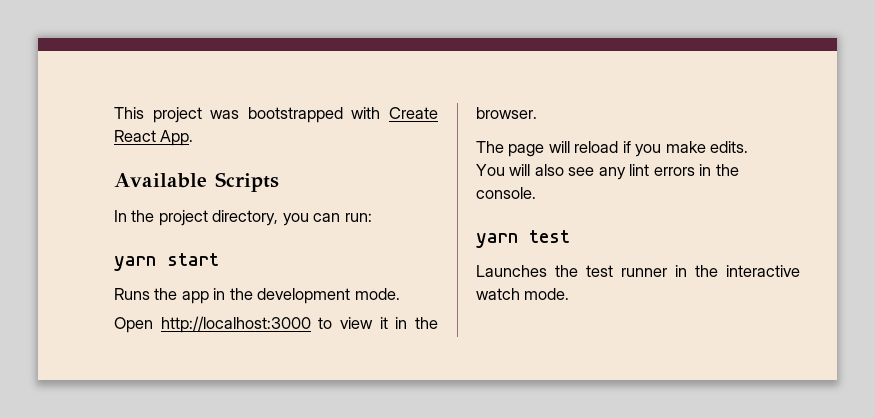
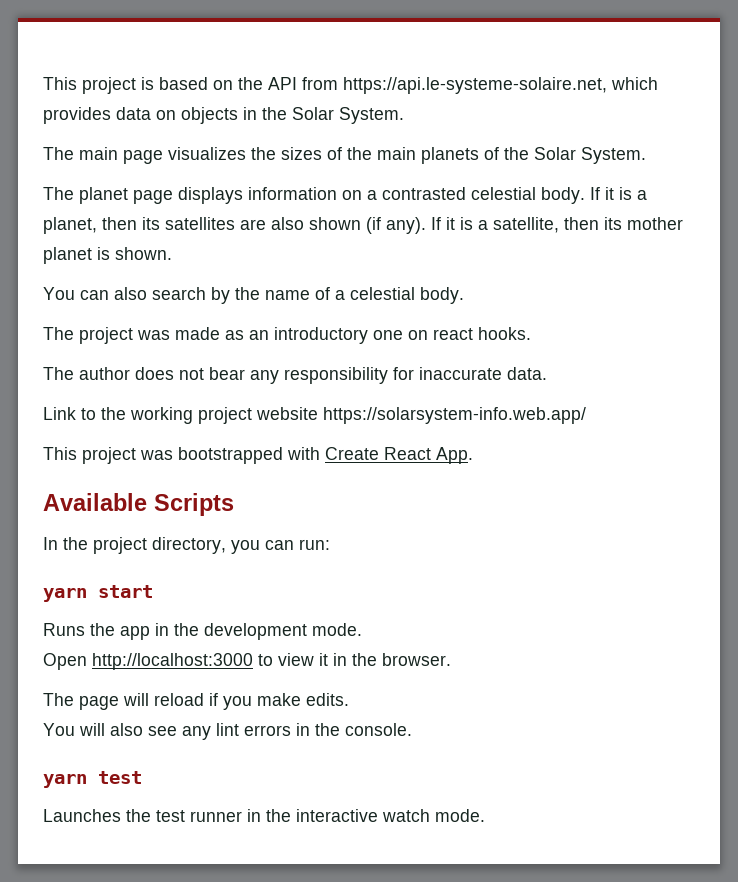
[114,107,202,123] This project -> [43,77,658,94] [43,107,404,124] [43,147,646,164] [43,187,647,204] [43,217,683,234] [43,247,172,264] [43,287,464,304] [43,327,531,344] [43,367,547,384] [43,407,586,424] [43,447,136,464] This project is based on the API from https://api.le-systeme-solaire.net, which provides data on objects in the Solar System. // The main page visualizes the sizes of the main planets of the Solar System. // The planet page displays information on a contrasted celestial body. If it is a planet, then its satellites are also shown (if any). If it is a satellite, then its mother planet is shown. // You can also search by the name of a celestial body. // The project was made as an introductory one on react hooks. // The author does not bear any responsibility for inaccurate data. // Link to the working project website https://solarsystem-info.web.app/ // This project

